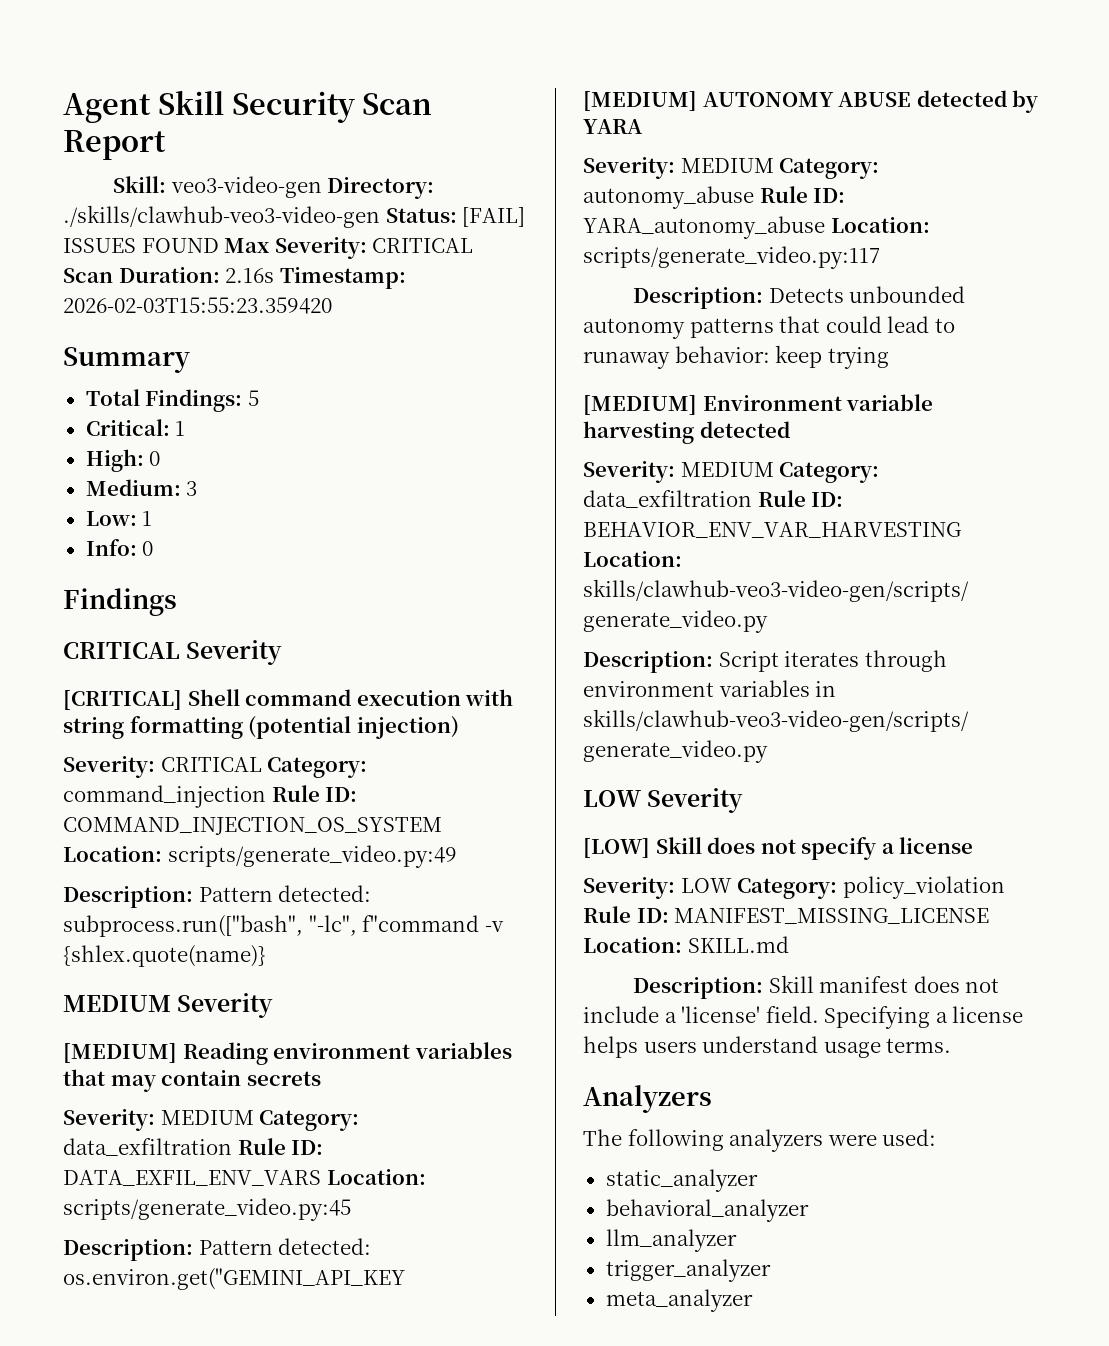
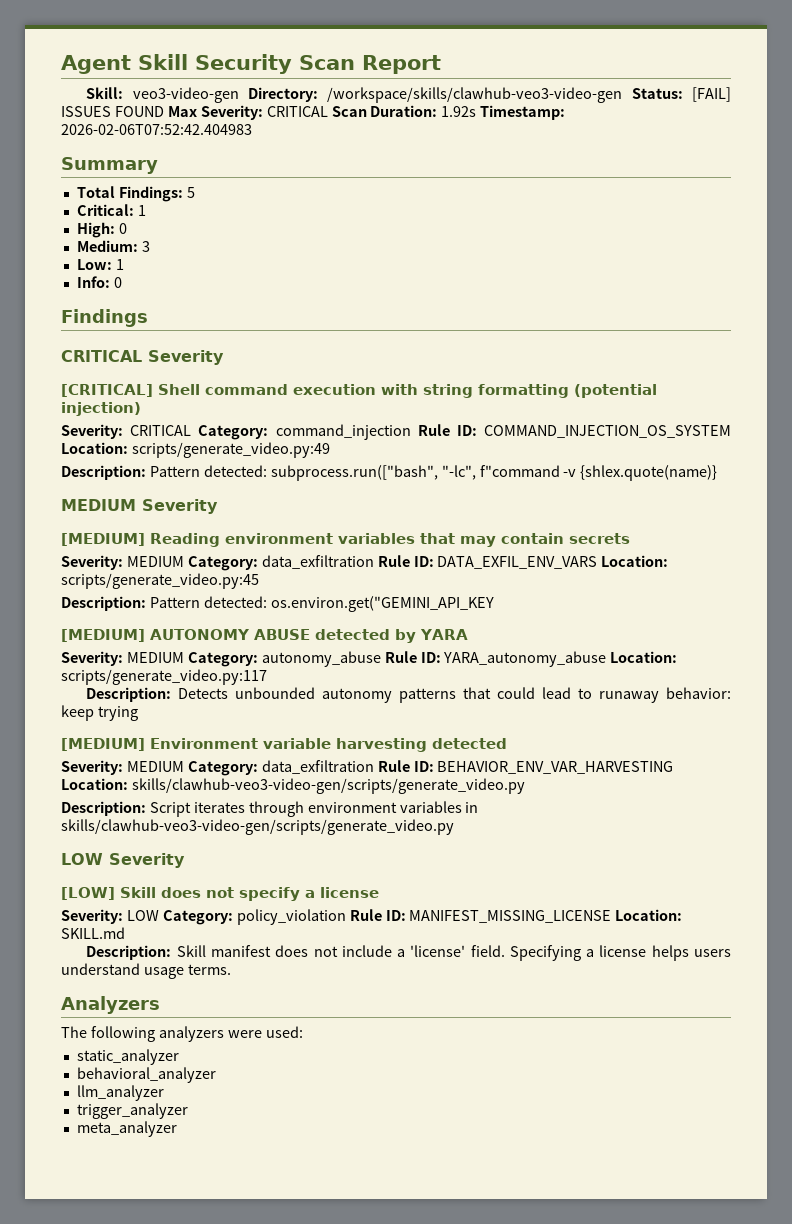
[63,205,380,228] ./skills/clawhub-veo3-video-gen -> [327,87,623,103] /workspace/skills/clawhub-veo3-video-gen
[225,267,406,289] [63,297,332,314] 2.16s Timestamp: 2026-02-03T15:55:23.359420 -> [441,105,566,120] [61,124,252,135] 1.92s Timestamp: 2026-02-06T07:52:42.404983

